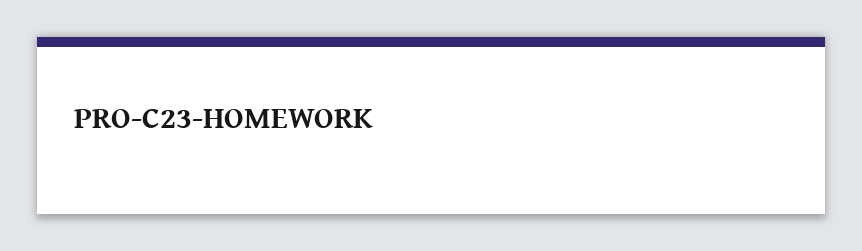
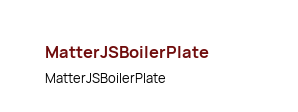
[74,108,373,128] PRO-C23-HOMEWORK -> [45,46,209,58] [45,73,166,83] MatterJSBoilerPlate // MatterJSBoilerPlate

